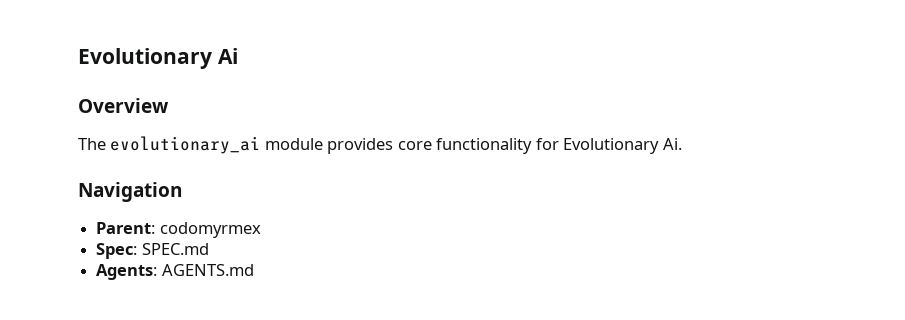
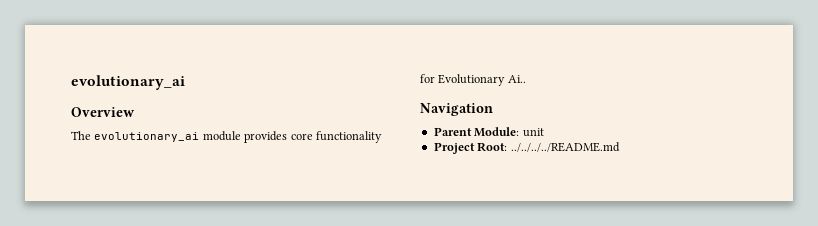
[78,48,238,69] Evolutionary Ai -> [71,75,185,90] evolutionary_ai
[662,138,682,150] Ai. -> [507,75,526,83] Ai..
[96,222,261,238] [96,243,209,259] [96,264,254,280] Parent: codomyrmex // Spec: SPEC.md // Agents: AGENTS.md -> [433,127,544,137] [433,142,620,154] Parent Module: unit // Project Root: ../../../../README.md

